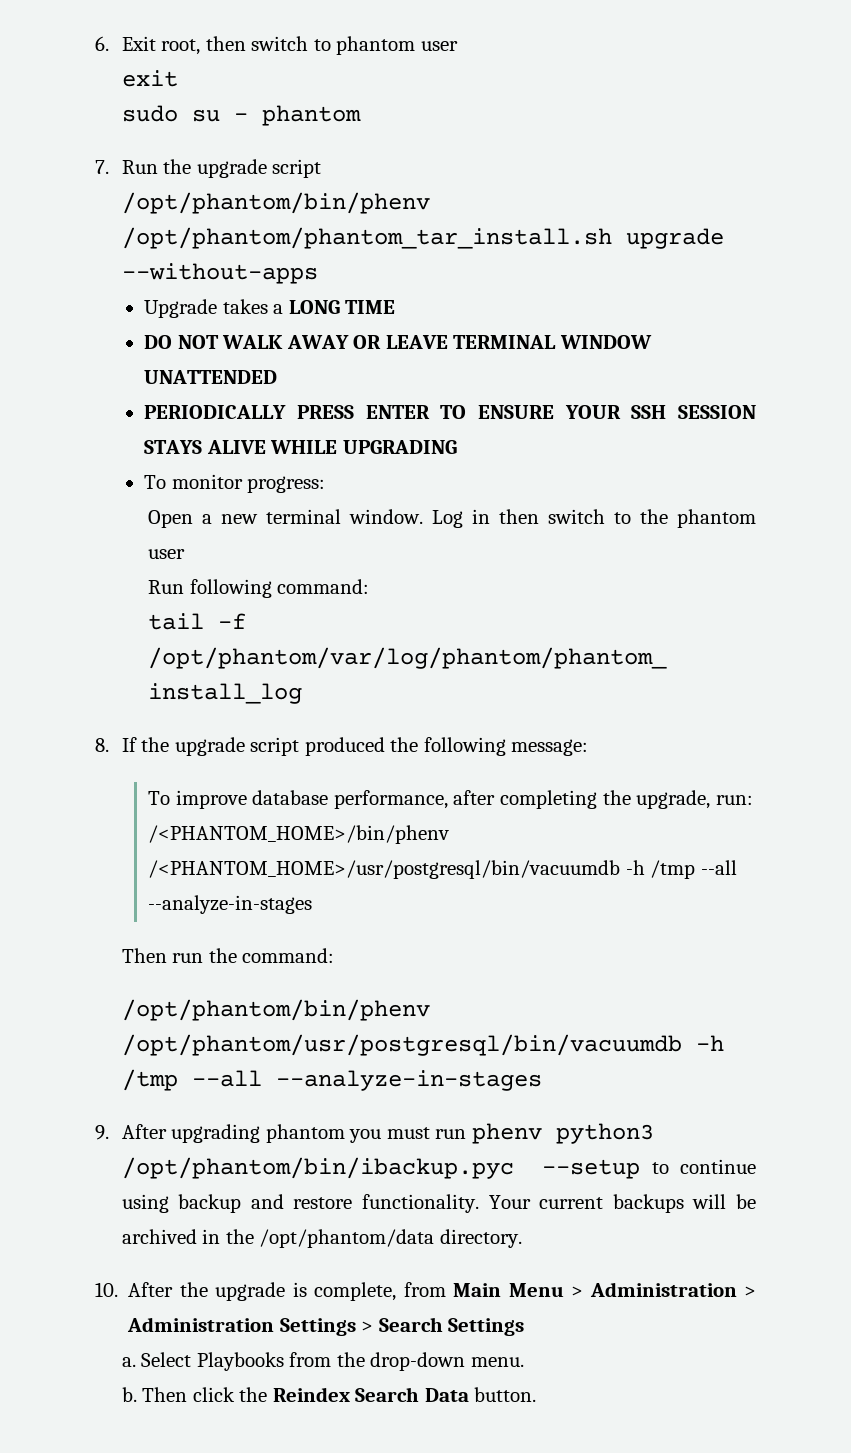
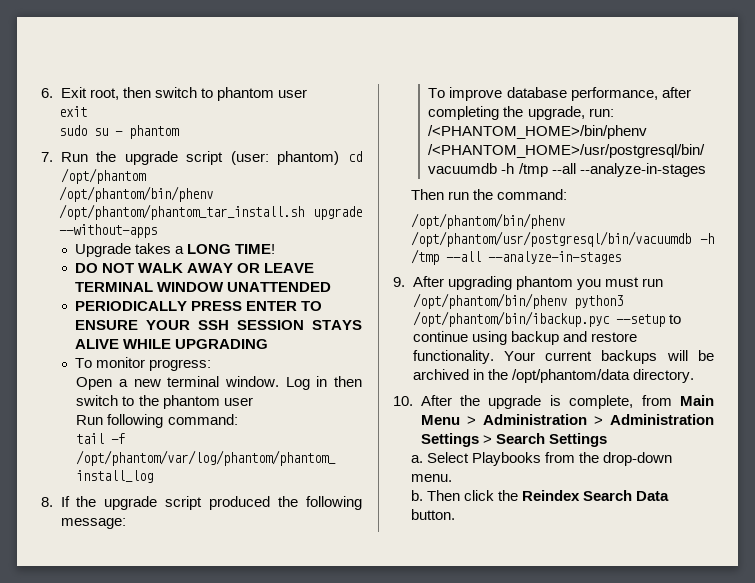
(322, 168) none -> [230,151,362,165] [60,168,146,184] (user: phantom) cd /opt/phantom
[345,300,396,314] TIME -> [235,244,276,254] TIME!
[471,1123,542,1144] phenv -> [412,293,567,309] /opt/phantom/bin/phenv

